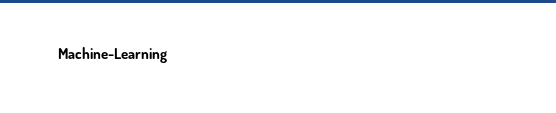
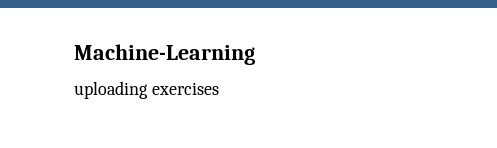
(167, 55) none -> [74,81,219,99] // uploading exercises

